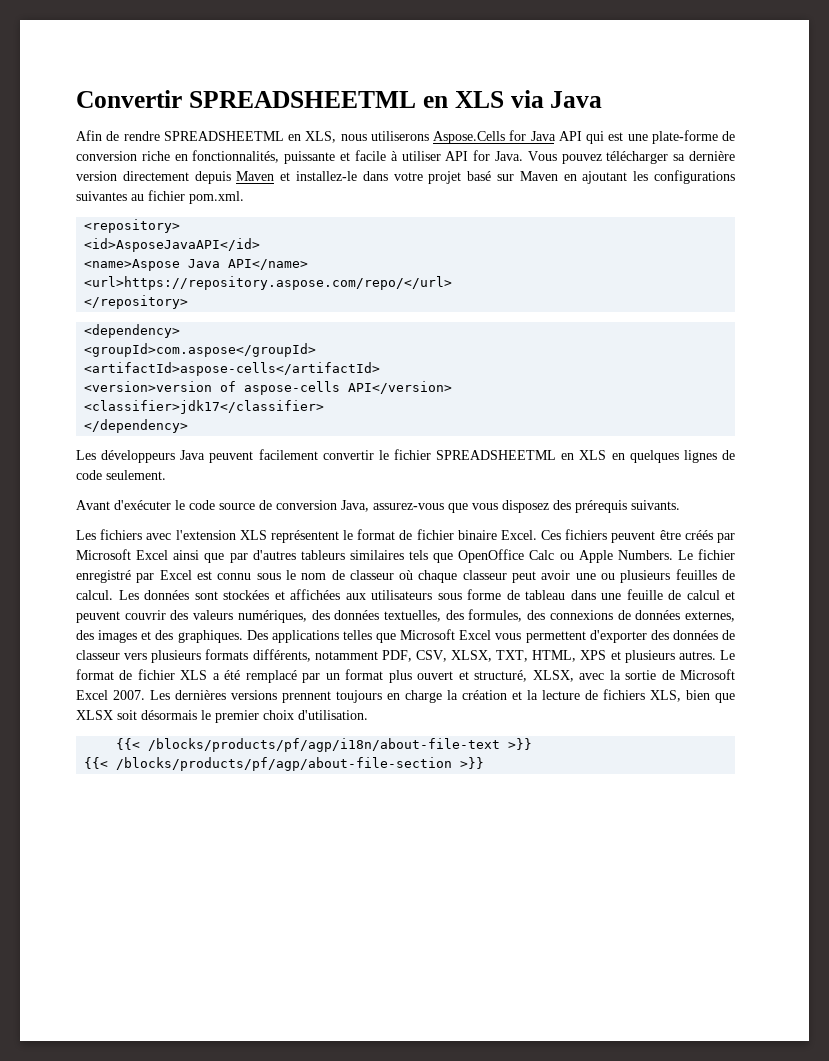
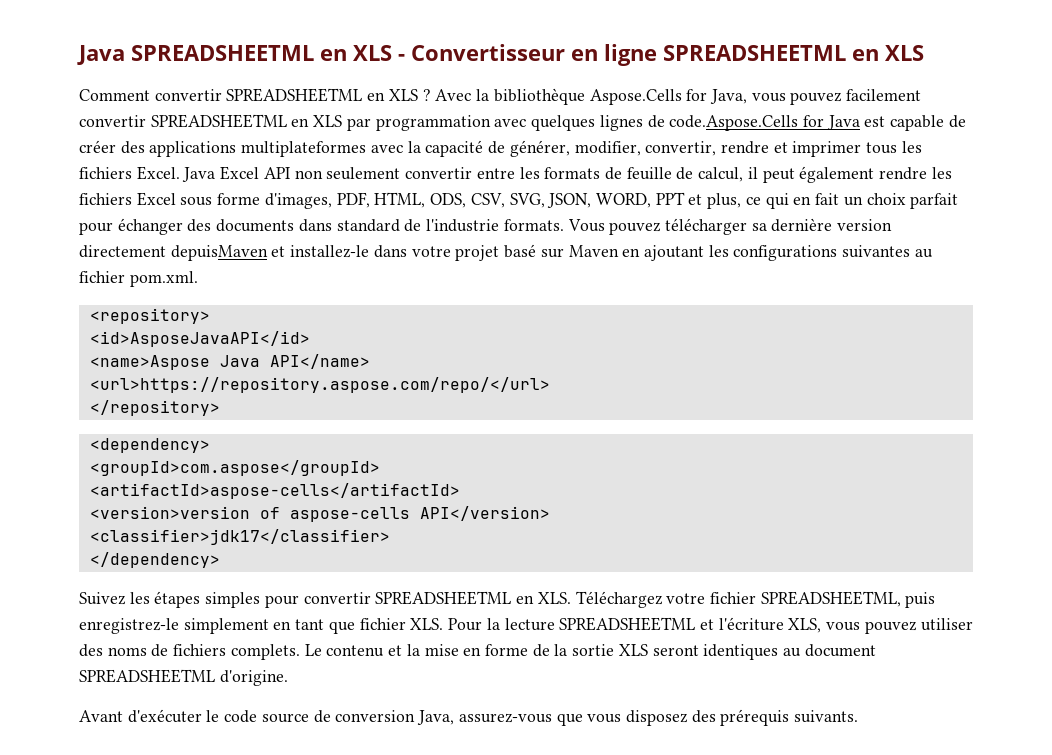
[76,90,603,108] [76,130,735,144] [76,150,523,164] Convertir SPREADSHEETML en XLS via Java // Afin de rendre SPREADSHEETML en XLS, nous utiliserons Aspose.Cells for Java API qui est une plate-forme de conversion riche en fonctionnalités, puissante et facile à utiliser API for Java. -> [77,44,924,66] [79,88,922,105] [79,114,966,131] [79,140,922,157] [79,166,952,183] [79,192,959,209] [79,218,564,235] Java SPREADSHEETML en XLS - Convertisseur en ligne SPREADSHEETML en XLS // Comment convertir SPREADSHEETML en XLS ? Avec la bibliothèque Aspose.Cells for Java, vous pouvez facilement convertir SPREADSHEETML en XLS par programmation avec quelques lignes de code.Aspose.Cells for Java est capable de créer des applications multiplateformes avec la capacité de générer, modifier, convertir, rendre et imprimer tous les fichiers Excel. Java Excel API non seulement convertir entre les formats de feuille de calcul, il peut également rendre les fichiers Excel sous forme d'images, PDF, HTML, ODS, CSV, SVG, JSON, WORD, PPT et plus, ce qui en fait un choix parfait pour échanger des documents dans standard de l'industrie formats.
[194,171,275,184] depuis Maven -> [170,245,268,261] depuisMaven
[76,449,735,463] [76,470,166,480] Les développeurs Java peuvent facilement convertir le fichier SPREADSHEETML en XLS en quelques lignes de code seulement. -> [79,591,936,608] [79,617,973,634] [79,644,876,660] [79,669,288,686] Suivez les étapes simples pour convertir SPREADSHEETML en XLS. Téléchargez votre fichier SPREADSHEETML, puis enregistrez-le simplement en tant que fichier XLS. Pour la lecture SPREADSHEETML et l'écriture XLS, vous pouvez utiliser des noms de fichiers complets. Le contenu et la mise en forme de la sortie XLS seront identiques au document SPREADSHEETML d'origine.
[76,529,735,543] [76,549,735,563] [76,569,735,583] [76,589,735,600] [76,609,735,623] [76,629,735,643] [76,649,735,663] [76,669,736,683] [76,689,735,703] [76,710,368,723] [116,738,533,752] [84,757,485,771] // Les fichiers avec l'extension XLS représentent le format de fichier binaire Excel. Ces fichiers peuvent être créés par Microsoft Excel ainsi que par d'autres tableurs similaires tels que OpenOffice Calc ou Apple Numbers. Le fichier enregistré par Excel est connu sous le nom de classeur où chaque classeur peut avoir une ou plusieurs feuilles de calcul. Les données sont stockées et affichées aux utilisateurs sous forme de tableau dans une feuille de calcul et peuvent couvrir des valeurs numériques, des données textuelles, des formules, des connexions de données externes, des images et des graphiques. Des applications telles que Microsoft Excel vous permettent d'exporter des données de classeur vers plusieurs formats différents, notamment PDF, CSV, XLSX, TXT, HTML, XPS et plusieurs autres. Le format de fichier XLS a été remplacé par un format plus ouvert et structuré, XLSX, avec la sortie de Microsoft Excel 2007. Les dernières versions prennent toujours en charge la création et la lecture de fichiers XLS, bien que XLSX soit désormais le premier choix d'utilisation. // {{< /blocks/products/pf/agp/i18n/about-file-text >}} // {{< /blocks/products/pf/agp/about-file-section >}} -> (859, 716) none

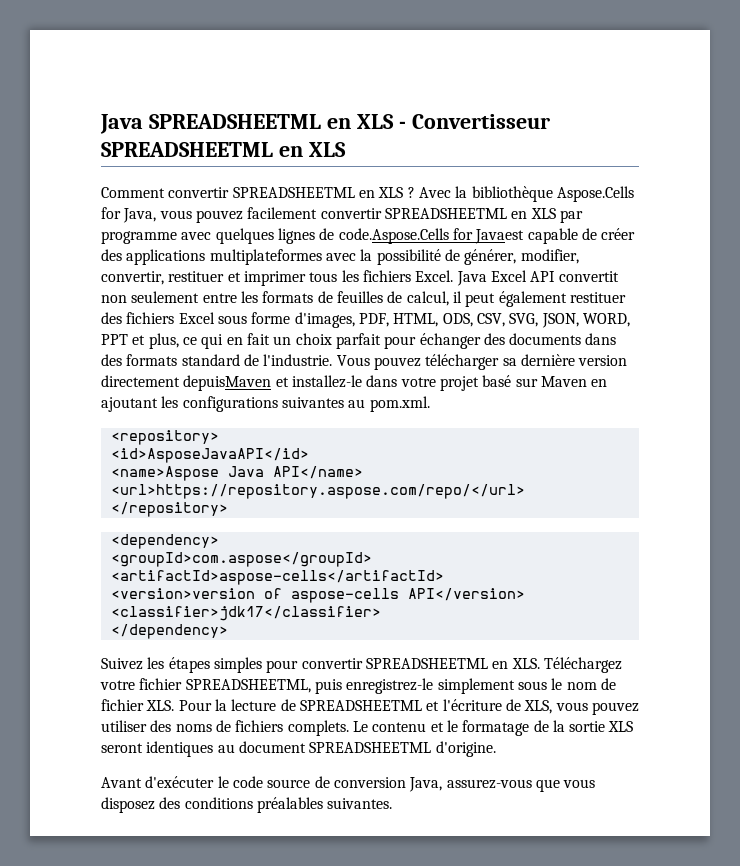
[571,44,657,66] en ligne -> (550, 121) none
[375,115,491,131] programmation -> [101,231,177,244] programme
[826,115,886,130] Java est -> [475,229,525,244] Javaest
[425,140,484,157] capacité -> [376,249,441,265] possibilité
[720,141,769,154] rendre -> [168,271,225,282] restituer
(290, 173) none -> [558,271,619,282] convertit
[405,167,473,179] convertir -> (200, 297) none
[626,167,672,180] feuille -> [336,291,383,303] feuilles
[879,167,952,180] rendre les -> [569,292,626,303] [101,312,122,324] restituer des
[336,219,564,232] standard de l'industrie formats. -> [101,354,333,366] des formats standard de l'industrie.
[79,271,125,283] fichier -> (366, 403) none
[273,619,355,634] en tant que -> [517,678,616,690] sous le nom de
(555, 624) none -> [280,699,296,711] de
(784, 624) none -> [505,699,521,711] de
[406,644,528,656] la mise en forme -> [446,720,530,736] le formatage
[720,709,859,726] prérequis suivants. -> [184,797,393,813] conditions préalables suivantes.

